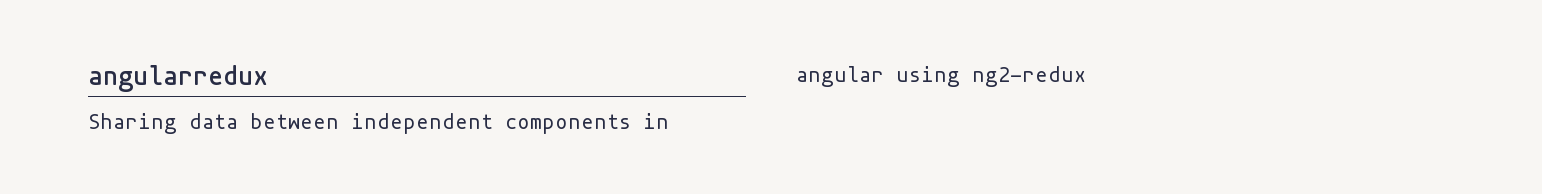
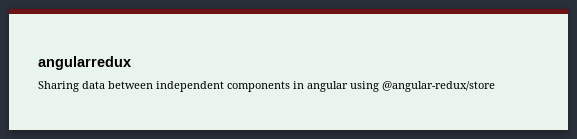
[972,66,1086,87] ng2-redux -> [382,81,495,92] @angular-redux/store

